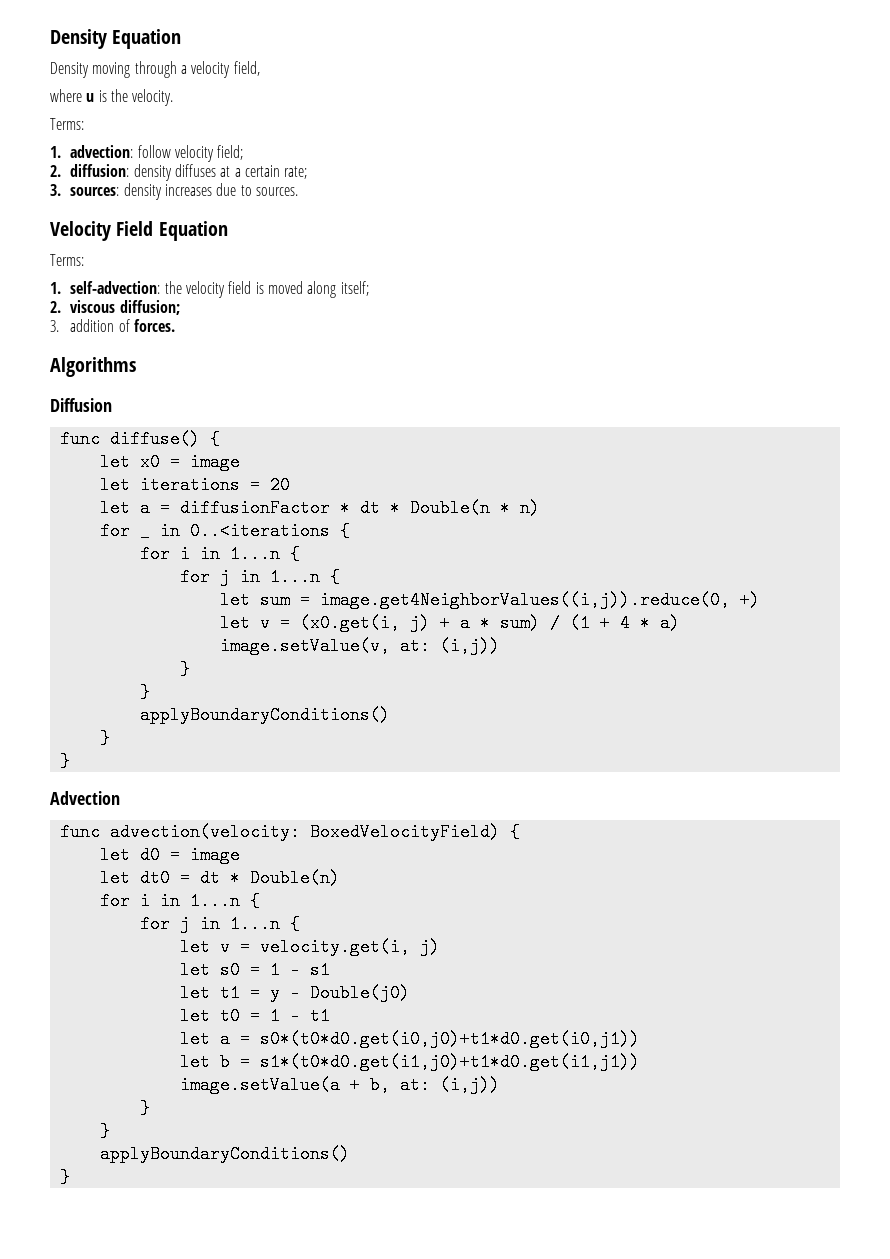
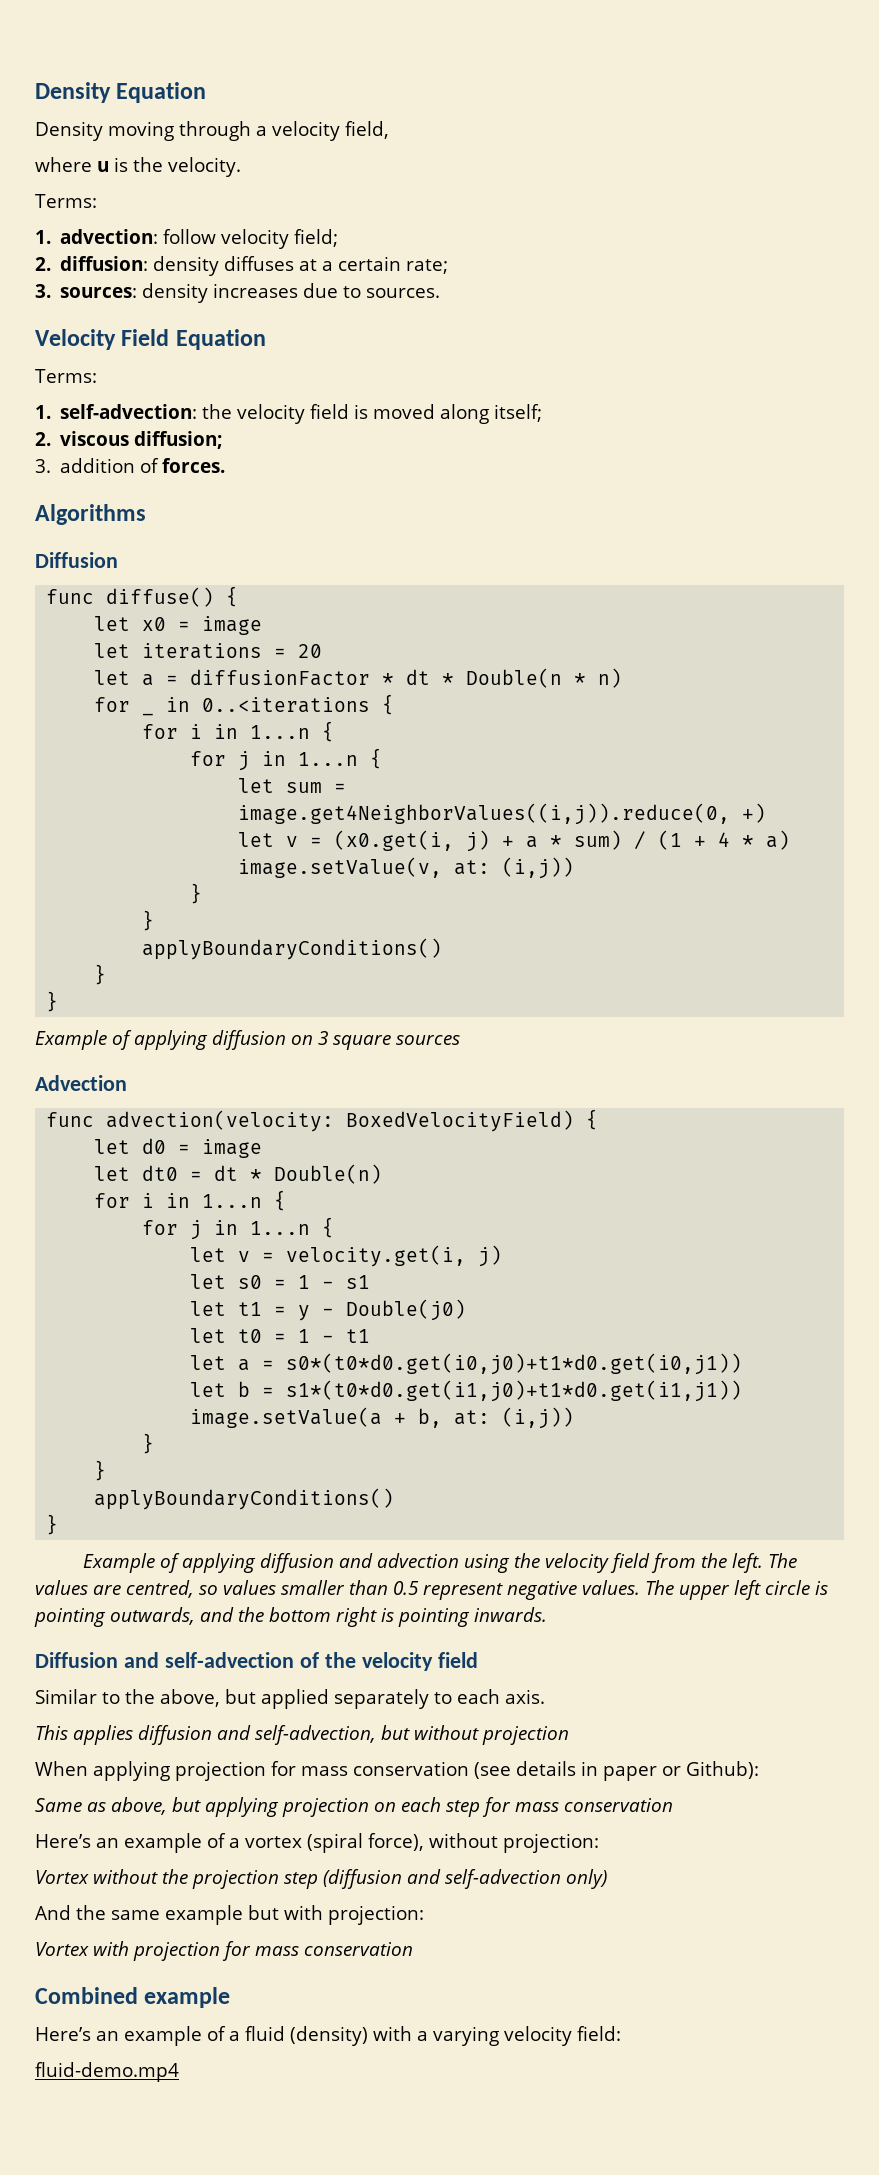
(70, 761) none -> [35,1030,460,1050] // Example of applying diffusion on 3 square sources
(70, 1177) none -> [82,1553,797,1573] [35,1580,828,1600] [34,1607,547,1627] [35,1652,478,1671] [35,1689,545,1709] [35,1725,569,1745] [35,1761,759,1781] [35,1797,673,1817] [35,1833,599,1853] [35,1869,607,1889] [35,1905,424,1925] [35,1941,413,1961] [35,1987,231,2008] [35,2026,621,2046] [35,2062,179,2082] // Example of applying diffusion and advection using the velocity field from the left. The values are centred, so values smaller than 0.5 represent negative values. The upper left circle is pointing outwards, and the bottom right is pointing inwards. // Diffusion and self-advection of the velocity field // Similar to the above, but applied separately to each axis. // This applies diffusion and self-advection, but without projection // When applying projection for mass conservation (see details in paper or Github): // Same as above, but applying projection on each step for mass conservation // Here’s an example of a vortex (spiral force), without projection: // Vortex without the projection step (diffusion and self-advection only) // And the same example but with projection: // Vortex with projection for mass conservation // Combined example // Here’s an example of a fluid (density) with a varying velocity field: // fluid-demo.mp4

